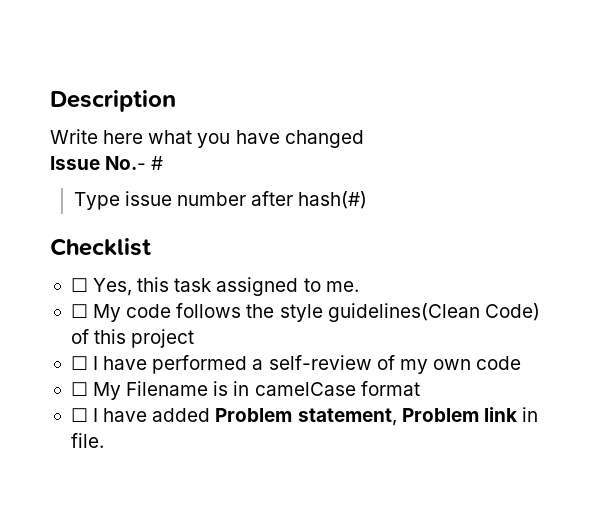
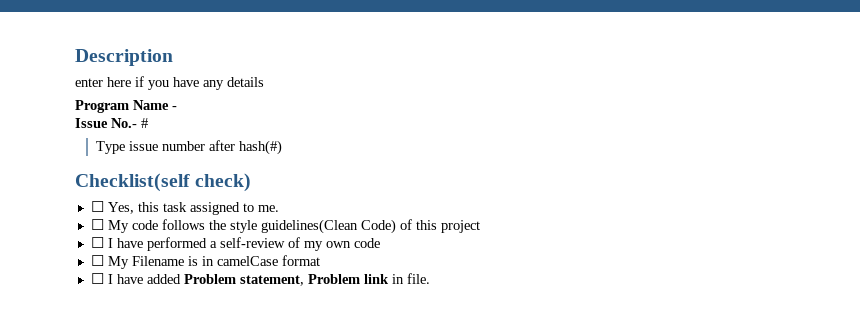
[50,129,364,148] Write here what you have changed -> [75,76,264,90] [75,100,177,113] enter here if you have any details // Program Name -
[50,238,151,256] Checklist -> [75,173,252,192] Checklist(self check)

